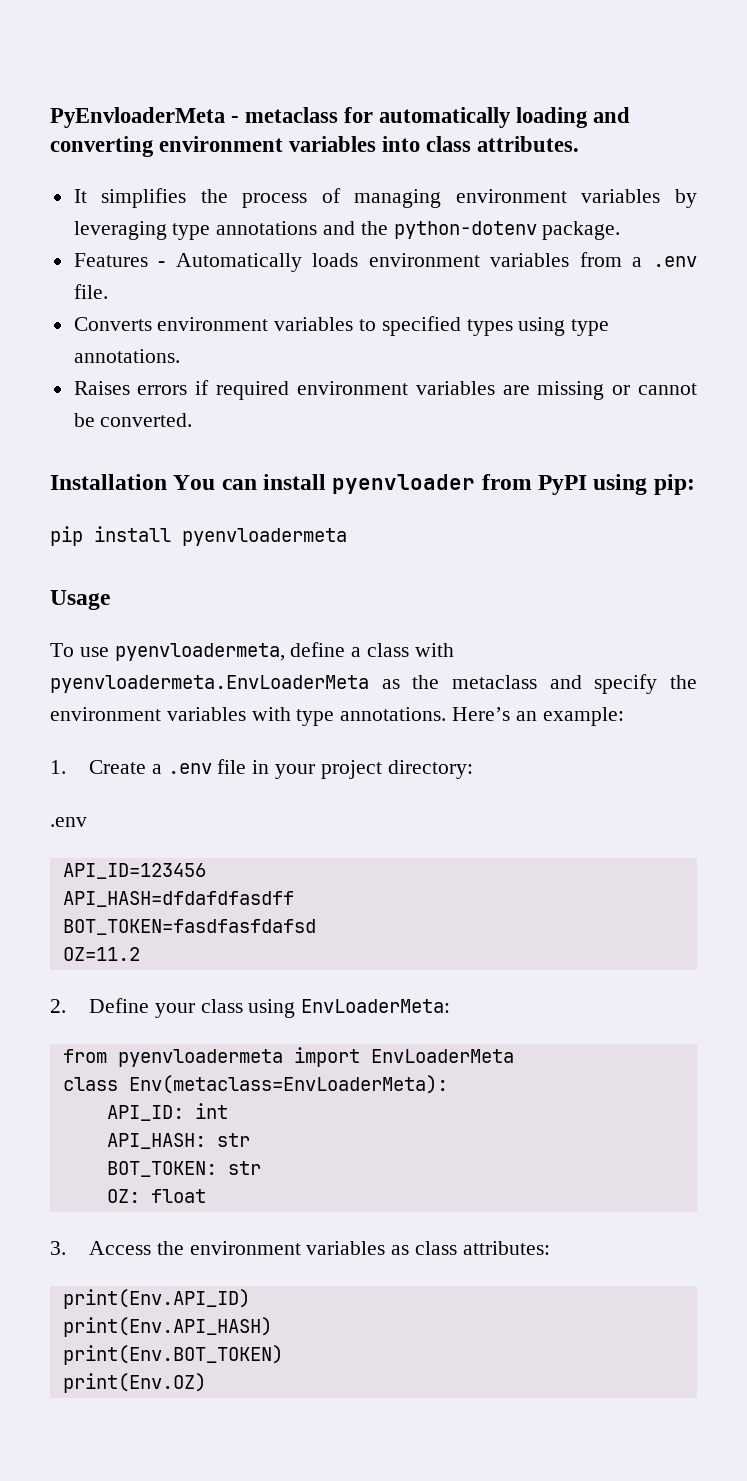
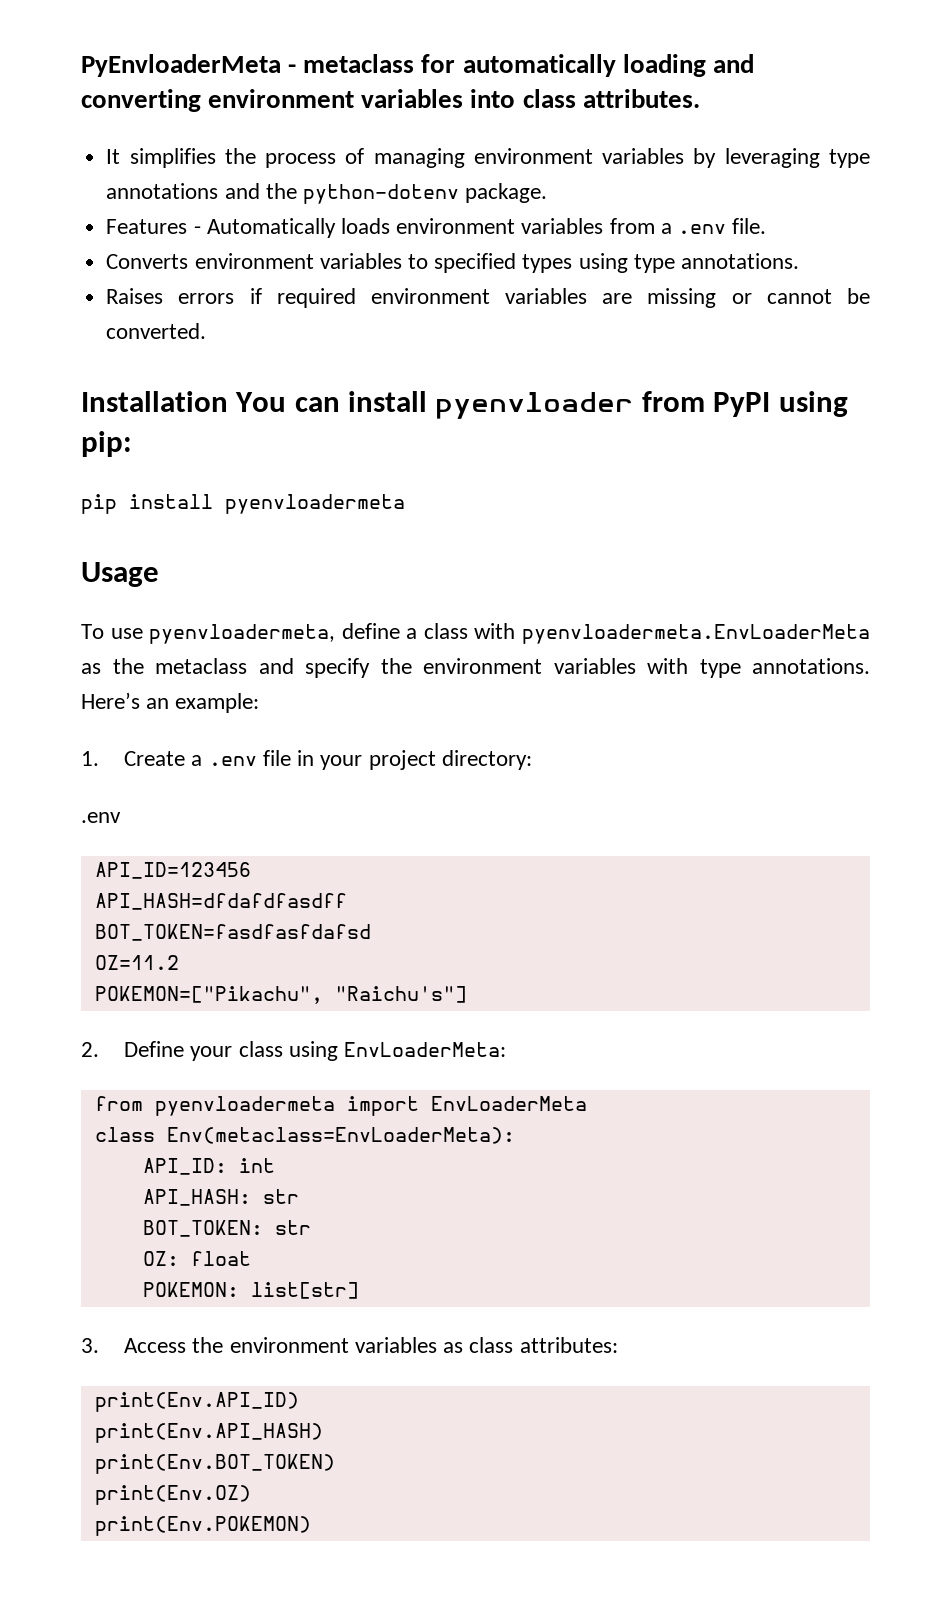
(140, 954) none -> [94,986,467,1004] // POKEMON=["Pikachu", "Raichu's"]
(206, 1196) none -> [142,1282,359,1299] // POKEMON: list[str]
(206, 1383) none -> [94,1516,311,1536] // print(Env.POKEMON)

